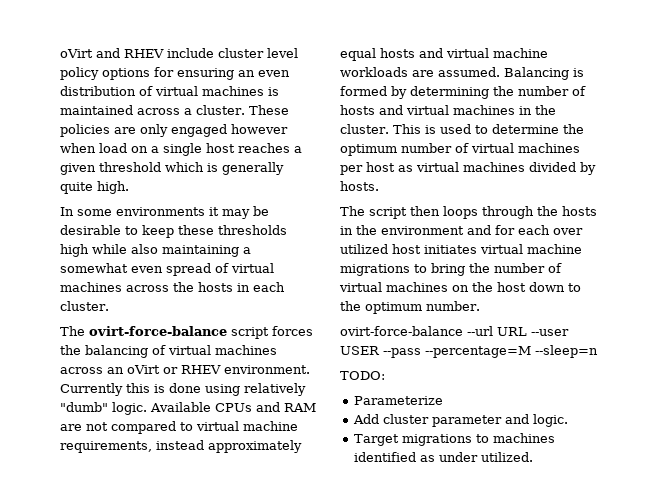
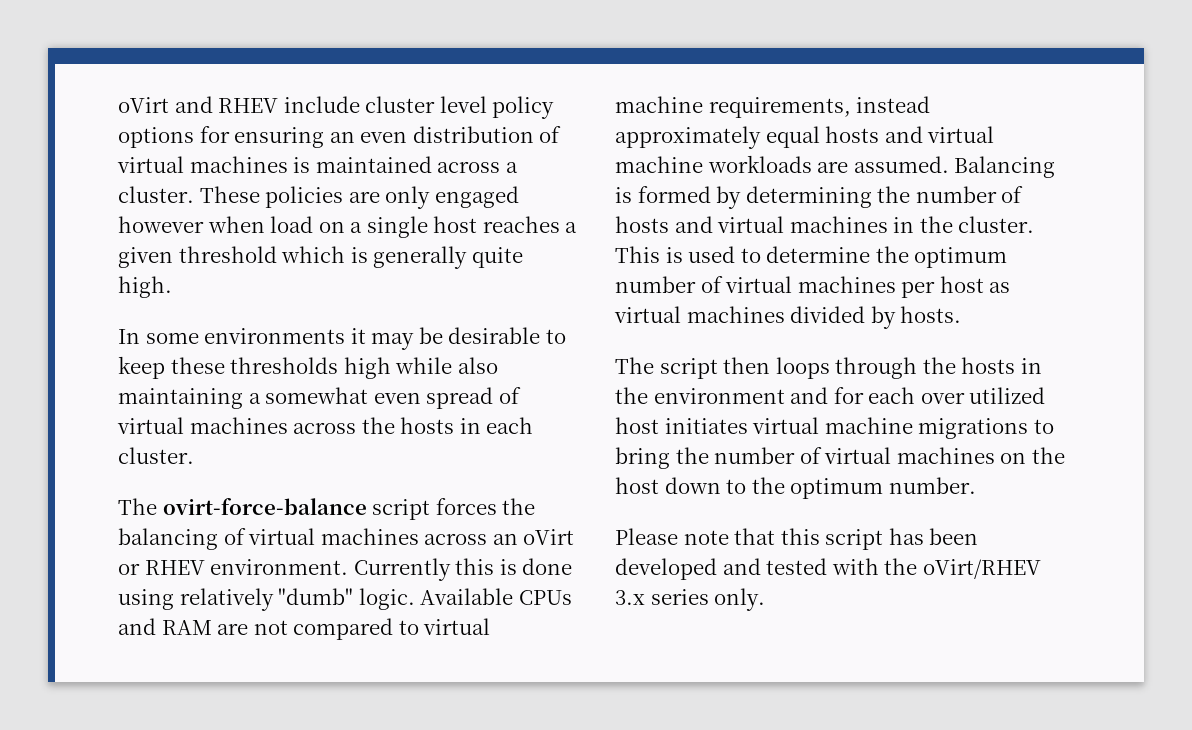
[340,326,569,336] [340,345,598,358] [340,371,385,380] [354,396,444,405] [353,414,569,427] [354,433,556,446] [354,452,534,462] ovirt-force-balance --url URL --user USER --pass --percentage=M --sleep=n // TODO: // Parameterize // Add cluster parameter and logic. // Target migrations to machines identified as under utilized. -> [615,528,979,550] [615,558,1041,580] [615,588,766,611] Please note that this script has been developed and tested with the oVirt/RHEV 3.x series only.

